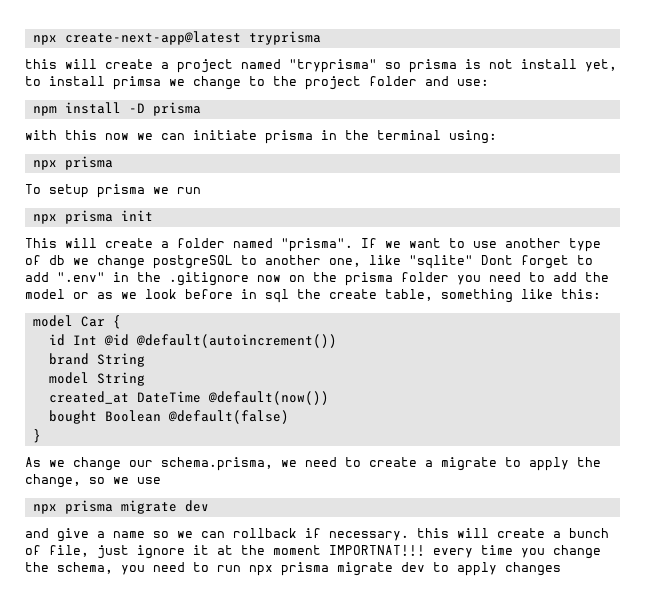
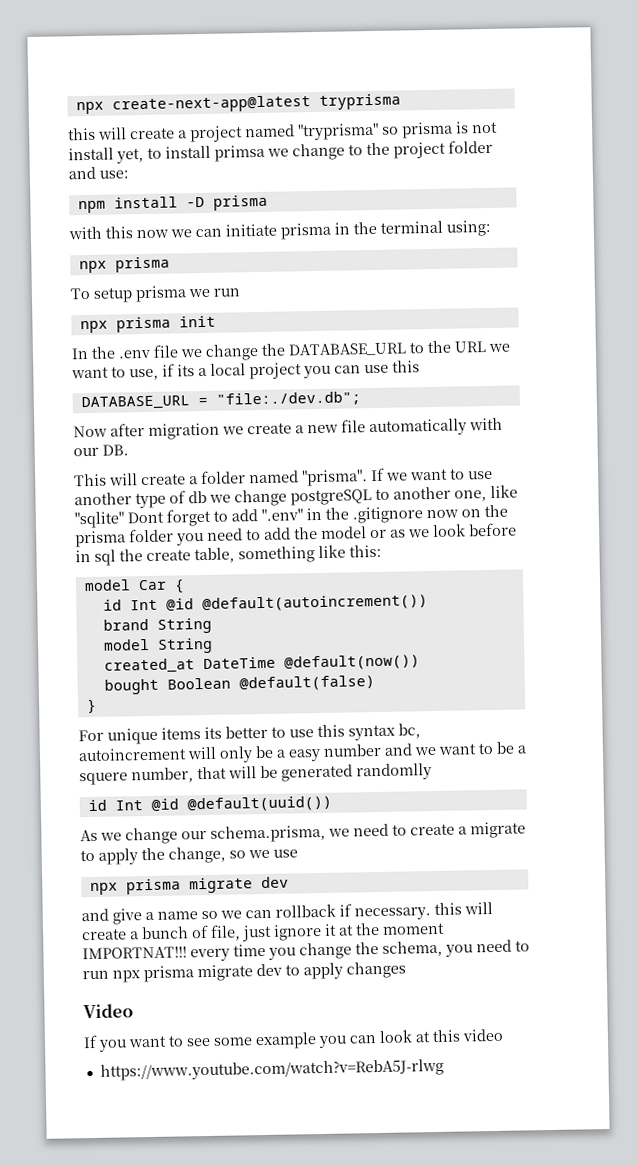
(153, 215) none -> [71,340,510,361] [71,360,420,381] [80,391,361,411] [73,417,503,440] [73,444,129,457] // In the .env file we change the DATABASE_URL to the URL we want to use, if its a local project you can use this // DATABASE_URL = "file:./dev.db"; // Now after migration we create a new file automatically with our DB.
(41, 436) none -> [78,723,421,745] [78,741,527,763] [79,763,432,786] [87,795,332,813] // For unique items its better to use this syntax bc, autoincrement will only be a easy number and we want to be a squere number, that will be generated randomlly // id Int @id @default(uuid())
(561, 569) none -> [83,1003,134,1019] [83,1028,504,1052] [99,1058,444,1081] // Video // If you want to see some example you can look at this video // https://www.youtube.com/watch?v=RebA5J-rlwg

